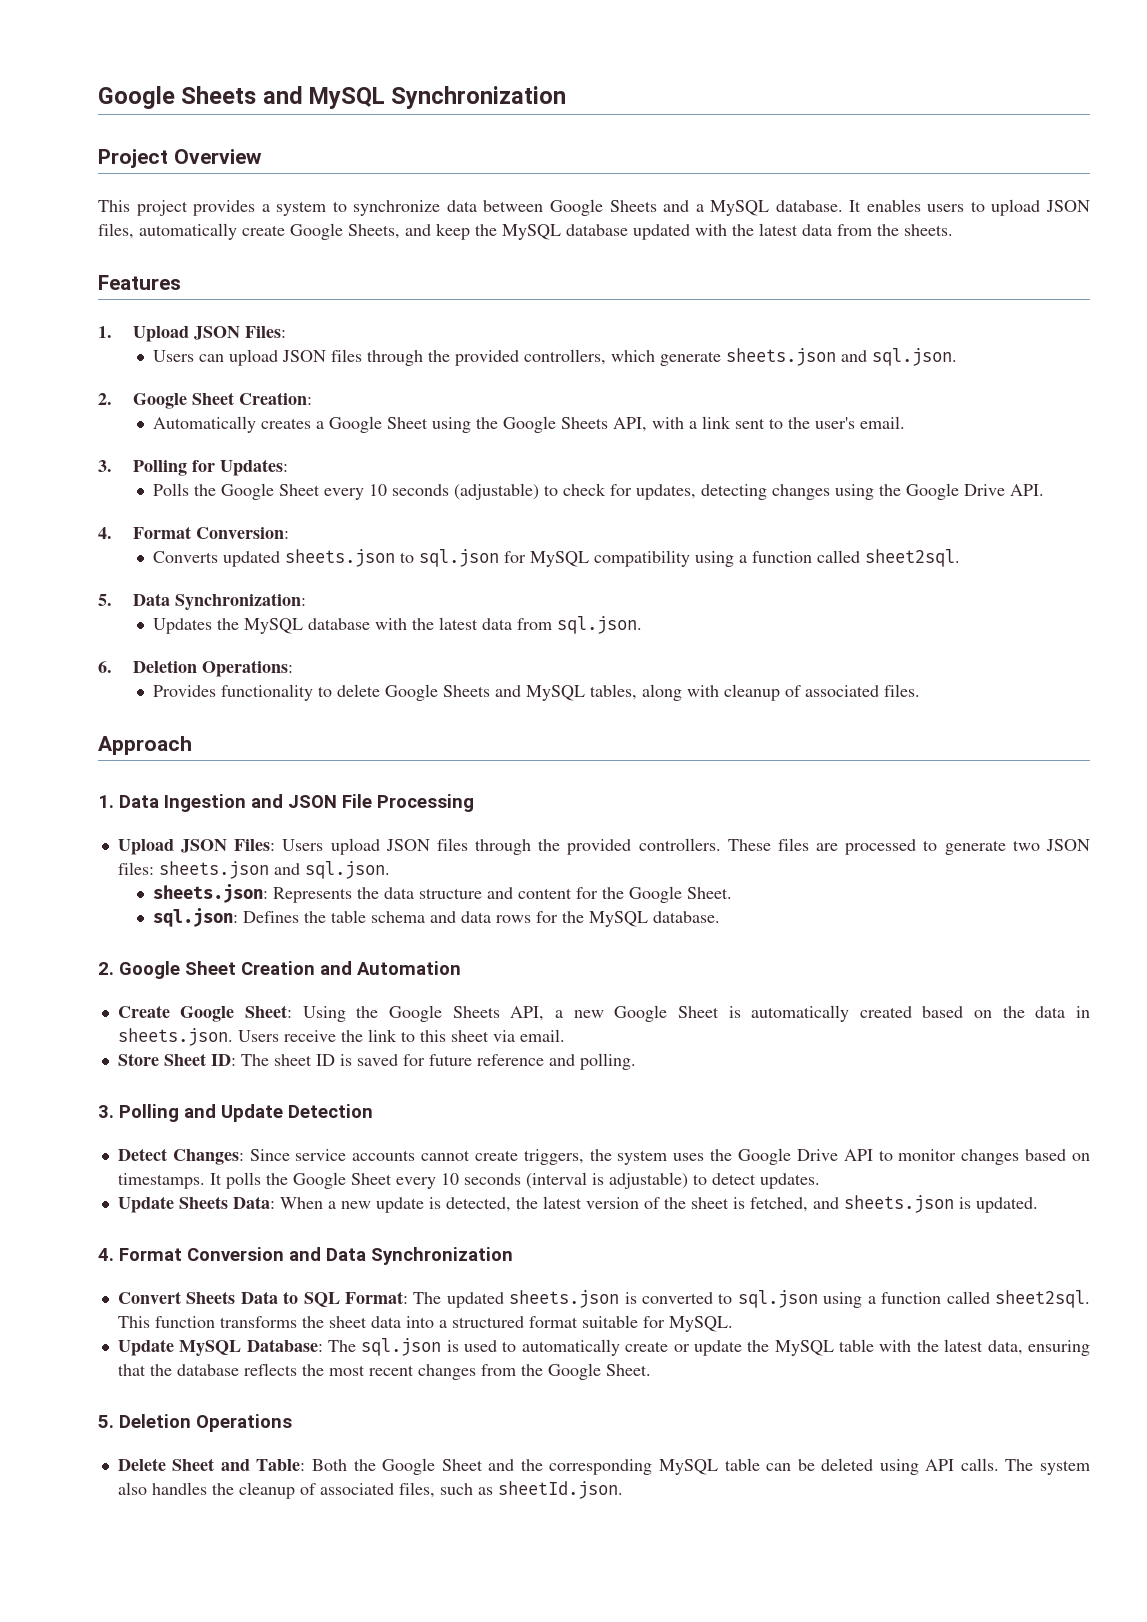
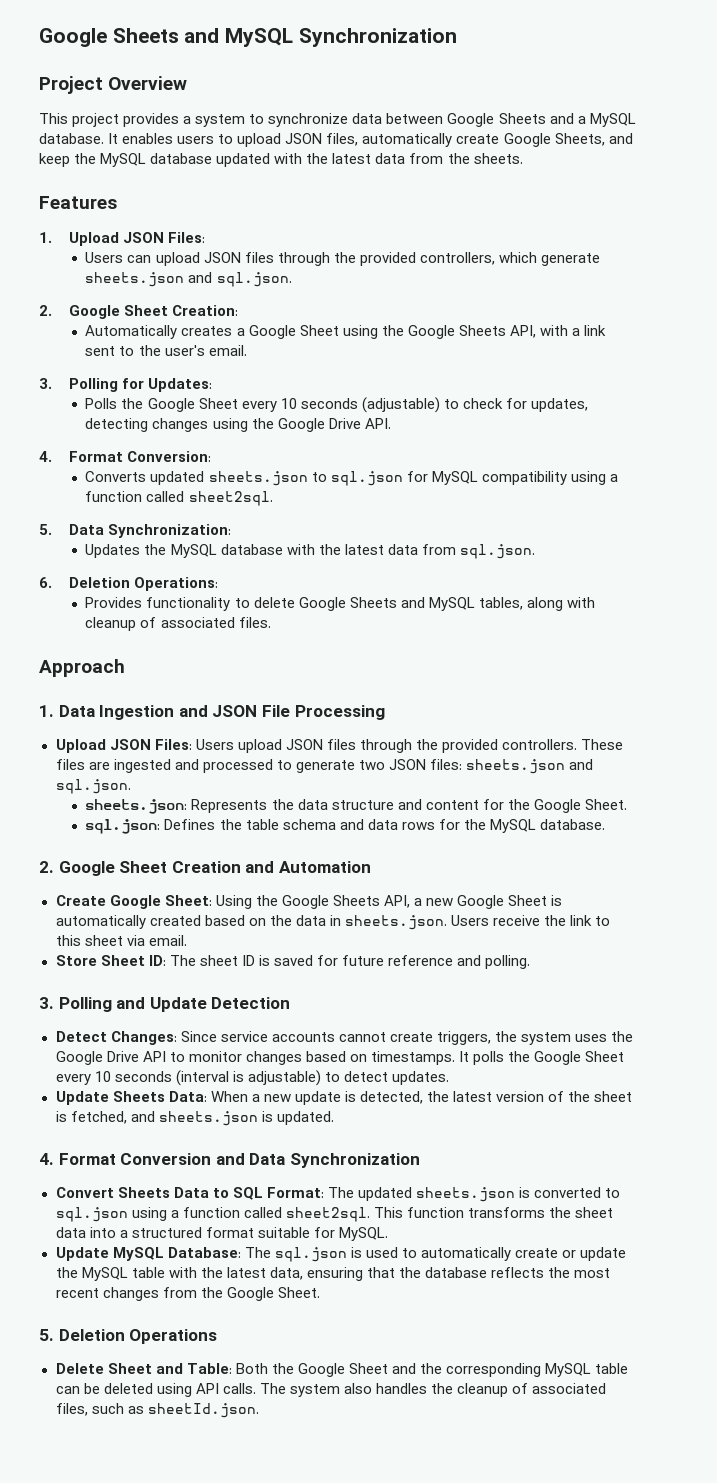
(839, 847) none -> [113,759,199,773] ingested and

